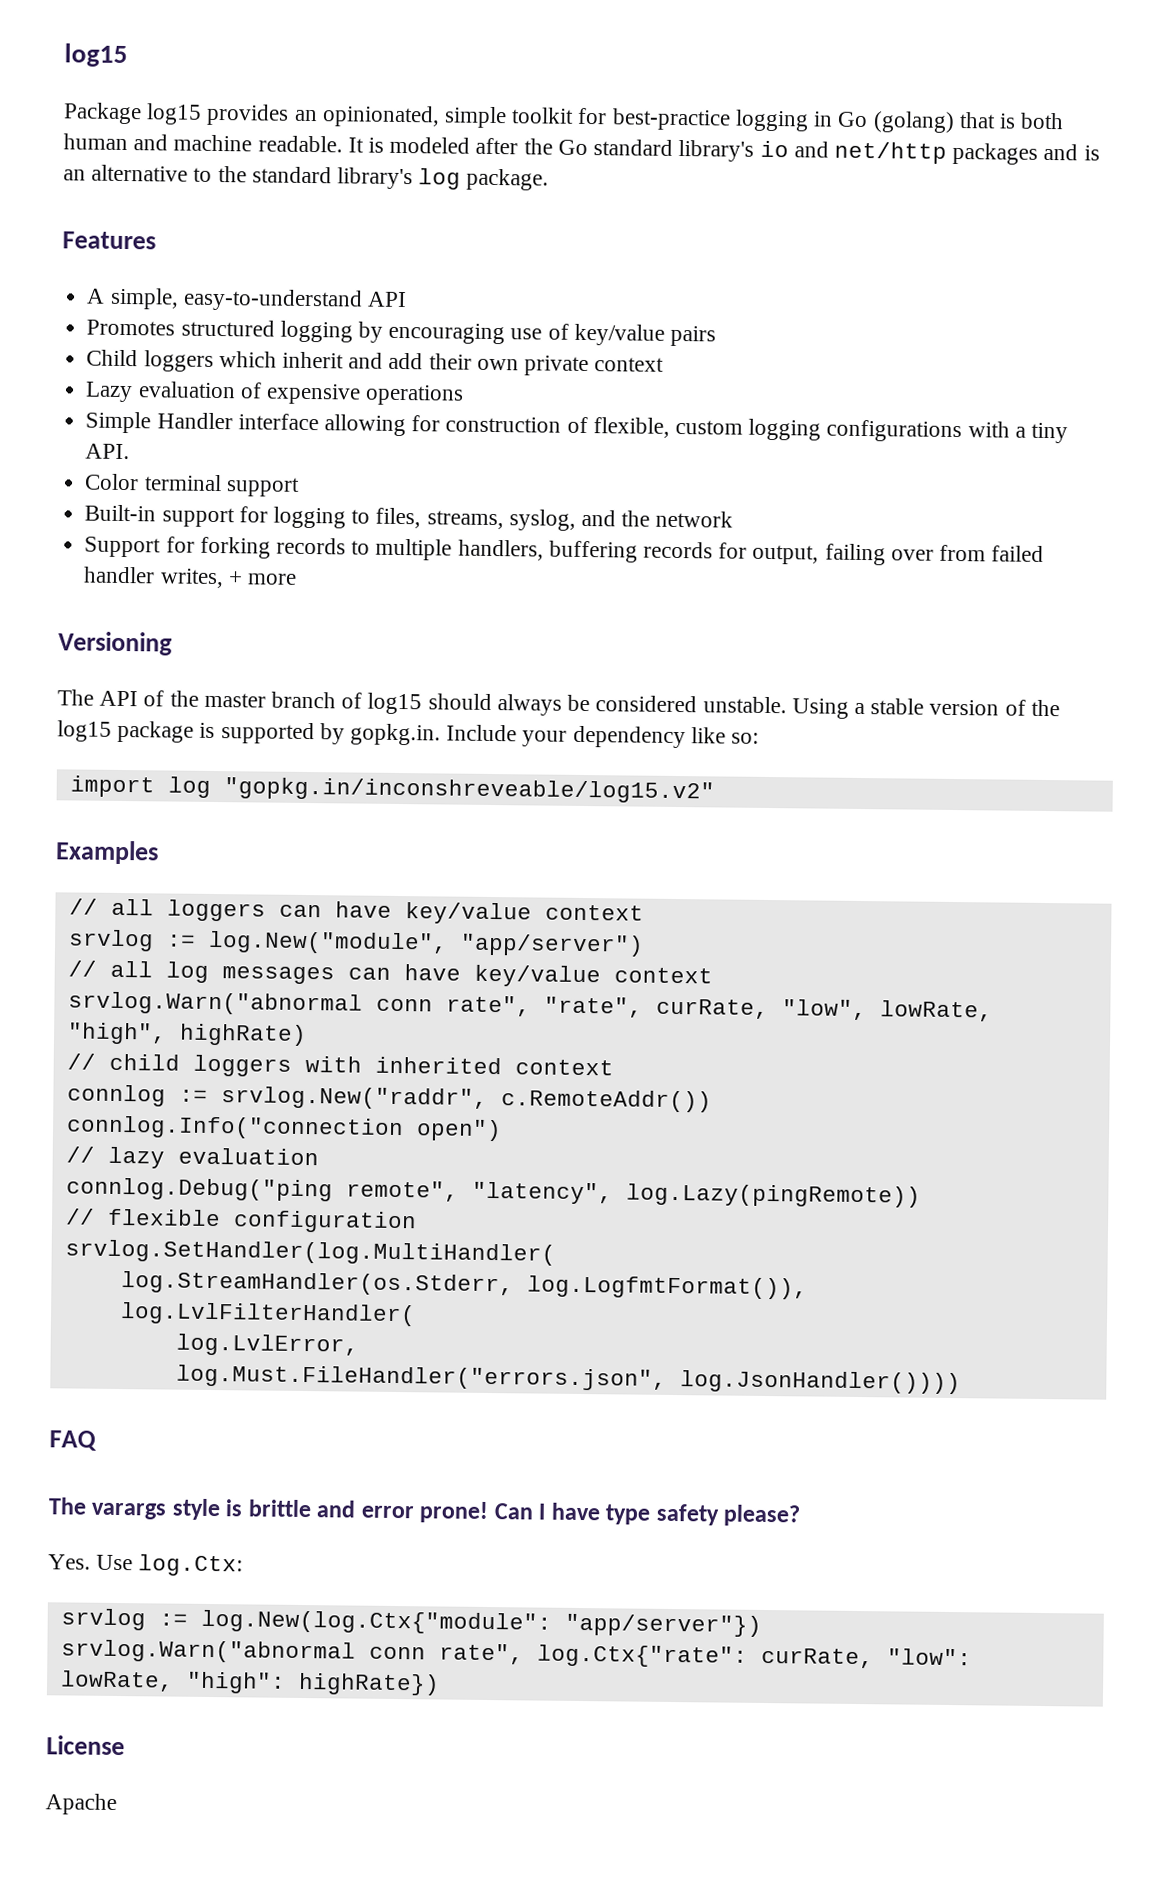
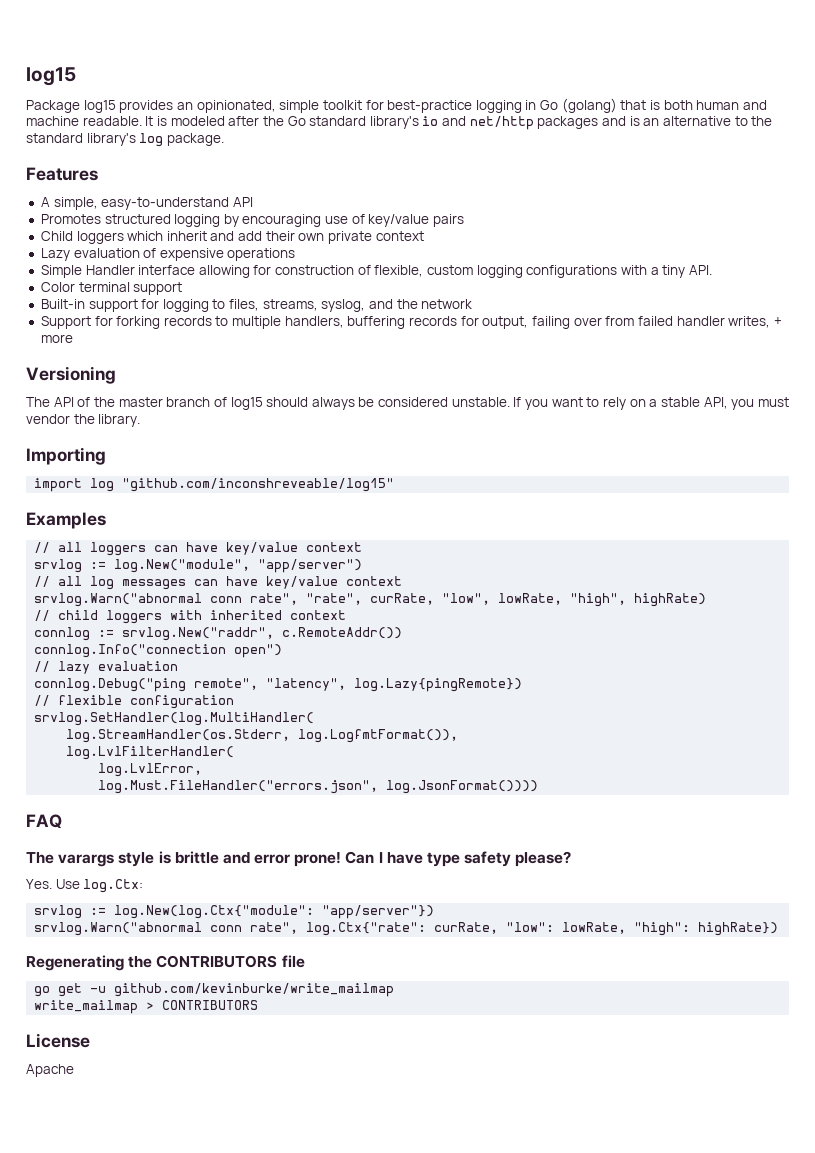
[791,698,1060,719] [57,720,760,749] Using a stable version of the log15 package is supported by gopkg.in. Include your dependency like so: -> [513,397,789,410] [26,414,141,427] [26,447,106,465] If you want to rely on a stable API, you must vendor the library. // Importing
[223,777,715,804] "gopkg.in/inconshreveable/log15.v2" -> [122,478,395,492] "github.com/inconshreveable/log15"
[625,1183,921,1208] log.Lazy(pingRemote)) -> [354,678,523,692] log.Lazy{pingRemote})
[679,1370,961,1395] log.JsonHandler()))) -> [386,780,539,794] log.JsonFormat())))
(440, 1684) none -> [26,955,305,971] [34,983,395,997] [34,1000,259,1014] // Regenerating the CONTRIBUTORS file // go get -u github.com/kevinburke/write_mailmap // write_mailmap > CONTRIBUTORS

